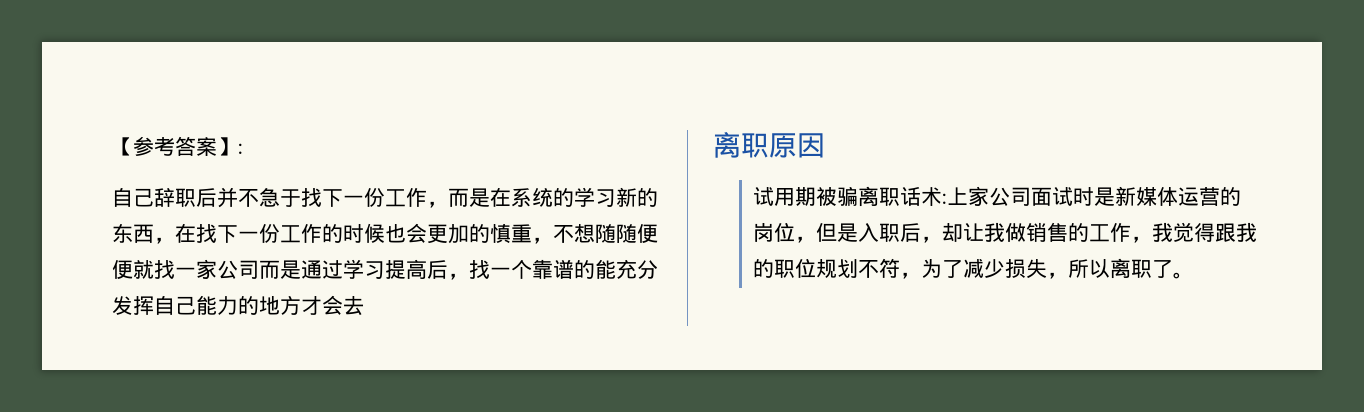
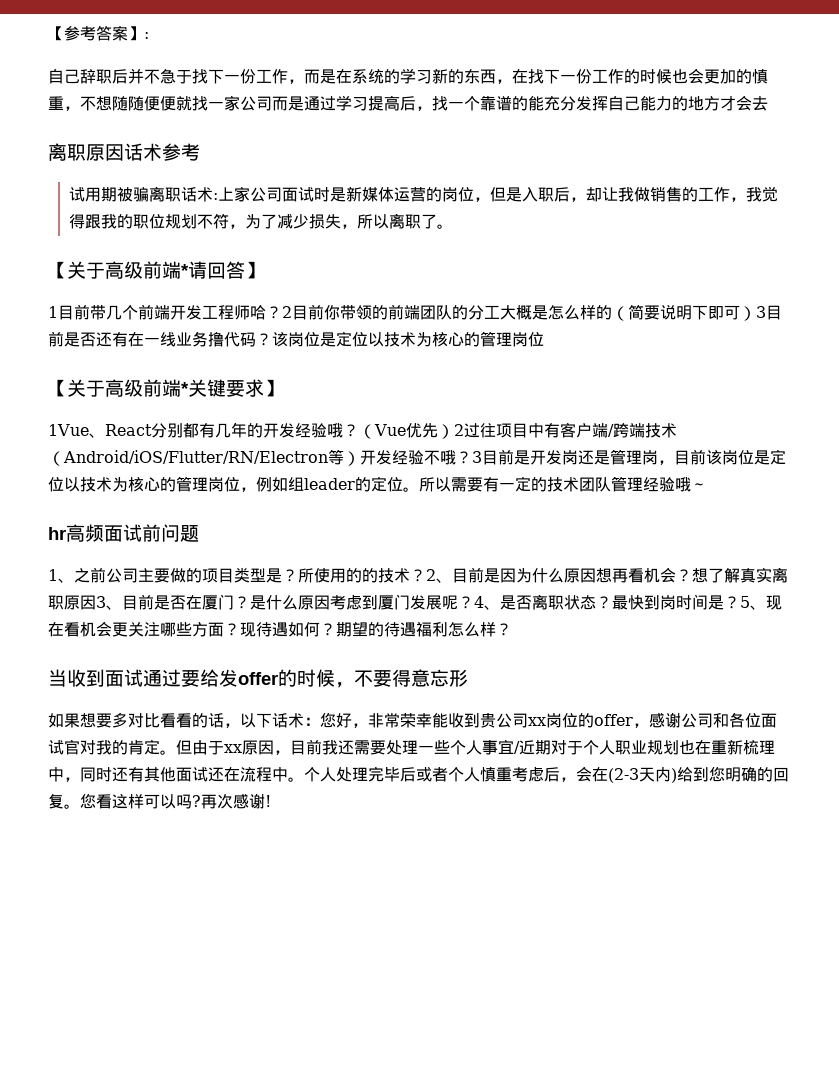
(825, 145) none -> [124,143,200,161] 话术参考
(1195, 275) none -> [48,261,264,279] [48,304,782,321] [48,331,544,347] [48,379,283,397] [48,422,677,439] [48,449,786,466] [48,476,707,492] [48,524,199,542] [48,567,788,583] [48,594,782,610] [48,621,512,637] [48,669,468,688] [48,712,777,728] [48,739,775,755] [48,766,789,783] [48,793,271,809] // 【关于高级前端*请回答】 // 1目前带几个前端开发工程师哈？2目前你带领的前端团队的分工大概是怎么样的（简要说明下即可）3目前是否还有在一线业务撸代码？该岗位是定位以技术为核心的管理岗位 // 【关于高级前端*关键要求】 // 1Vue、React分别都有几年的开发经验哦？（Vue优先）2过往项目中有客户端/跨端技术（Android/iOS/Flutter/RN/Electron等）开发经验不哦？3目前是开发岗还是管理岗，目前该岗位是定位以技术为核心的管理岗位，例如组leader的定位。所以需要有一定的技术团队管理经验哦～ // hr高频面试前问题 // 1、之前公司主要做的项目类型是？所使用的的技术？2、目前是因为什么原因想再看机会？想了解真实离职原因3、目前是否在厦门？是什么原因考虑到厦门发展呢？4、是否离职状态？最快到岗时间是？5、现在看机会更关注哪些方面？现待遇如何？期望的待遇福利怎么样？ // 当收到面试通过要给发offer的时候，不要得意忘形 // 如果想要多对比看看的话，以下话术：您好，非常荣幸能收到贵公司xx岗位的offer，感谢公司和各位面试官对我的肯定。但由于xx原因，目前我还需要处理一些个人事宜/近期对于个人职业规划也在重新梳理中，同时还有其他面试还在流程中。个人处理完毕后或者个人慎重考虑后，会在(2-3天内)给到您明确的回复。您看这样可以吗?再次感谢!

